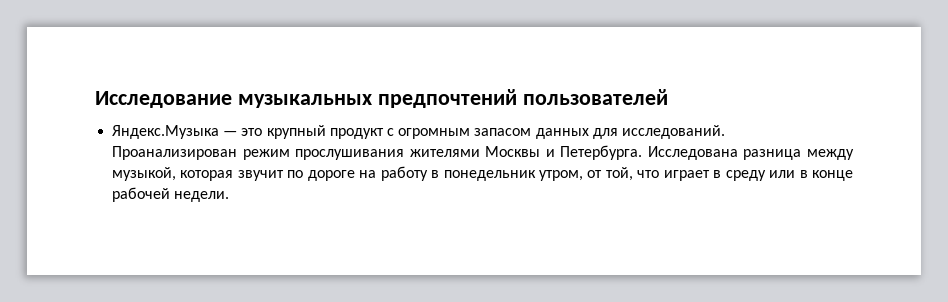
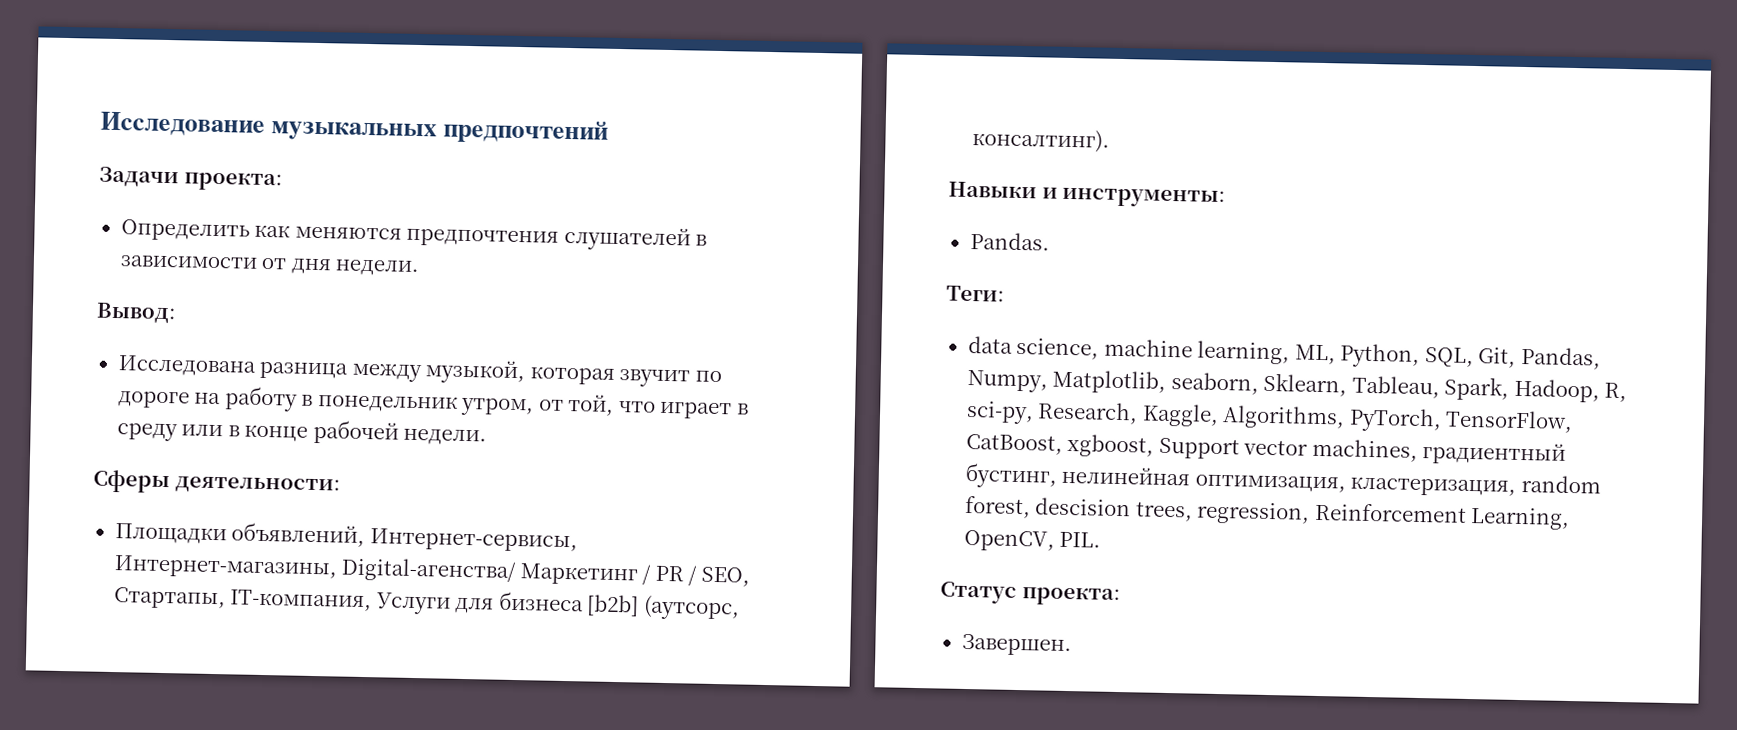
[522,89,668,105] [112,125,725,139] [112,145,643,160] пользователей // Яндекс.Музыка — это крупный продукт с огромным запасом данных для исследований. Проанализирован режим прослушивания жителями Москвы и Петербурга. -> [99,166,283,192] [120,219,708,252] [119,255,420,277] [96,302,177,324] // Задачи проекта: // Определить как меняются предпочтения слушателей в зависимости от дня недели. // Вывод: //
(230, 196) none -> [93,469,341,495] [114,522,578,553] [113,555,750,587] [113,587,740,621] [971,128,1110,153] [948,181,1227,209] [969,231,1050,251] [946,285,1005,302] [967,335,1601,370] [966,369,1628,403] [965,400,1574,434] [965,433,1567,466] [964,462,1601,497] [963,495,1571,530] [963,529,1102,552] [940,581,1121,607] [961,633,1072,657] // Сферы деятельности: // Площадки объявлений, Интернет-сервисы, Интернет-магазины, Digital-агенства/ Маркетинг / PR / SEO, Стартапы, IT-компания, Услуги для бизнеса [b2b] (аутсорс, консалтинг). // Навыки и инструменты: // Pandas. // Теги: // data science, machine learning, ML, Python, SQL, Git, Pandas, Numpy, Matplotlib, seaborn, Sklearn, Tableau, Spark, Hadoop, R, sci-py, Research, Kaggle, Algorithms, PyTorch, TensorFlow, CatBoost, xgboost, Support vector machines, градиентный бустинг, нелинейная оптимизация, кластеризация, random forest, descision trees, regression, Reinforcement Learning, OpenCV, PIL. // Статус проекта: // Завершен.

